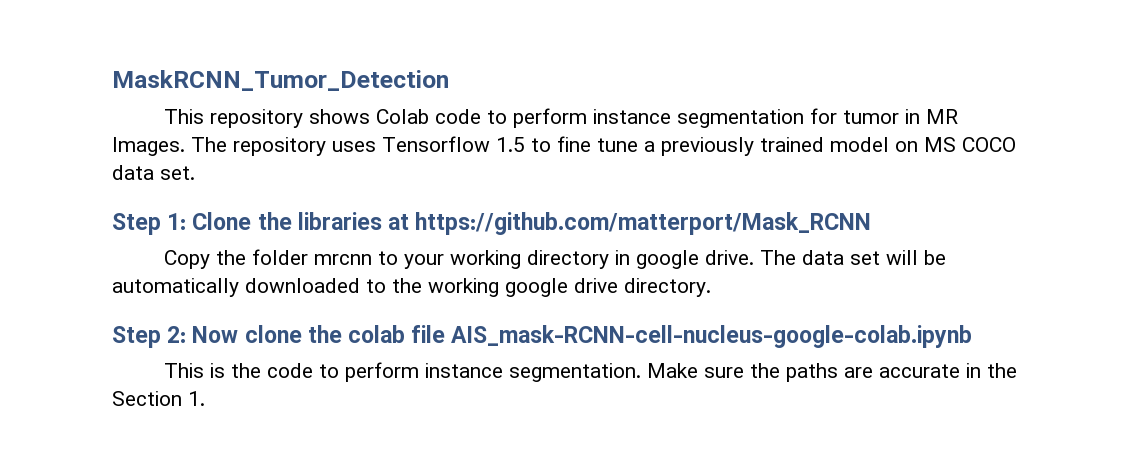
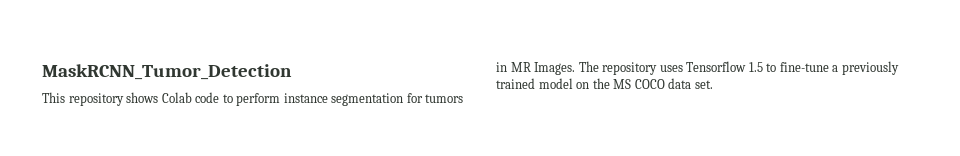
[842,110,899,124] tumor -> [425,94,464,103] tumors
[557,136,638,152] fine tune -> [779,62,829,72] fine-tune
(918, 146) none -> [592,78,610,89] the
[112,212,872,235] [163,249,946,269] [112,278,711,297] [112,325,973,348] [163,362,1017,382] [112,391,205,406] // Step 1: Clone the libraries at https://github.com/matterport/Mask_RCNN // Copy the folder mrcnn to your working directory in google drive. The data set will be automatically downloaded to the working google drive directory. // Step 2: Now clone the colab file AIS_mask-RCNN-cell-nucleus-google-colab.ipynb // This is the code to perform instance segmentation. Make sure the paths are accurate in the Section 1. -> (713, 84) none

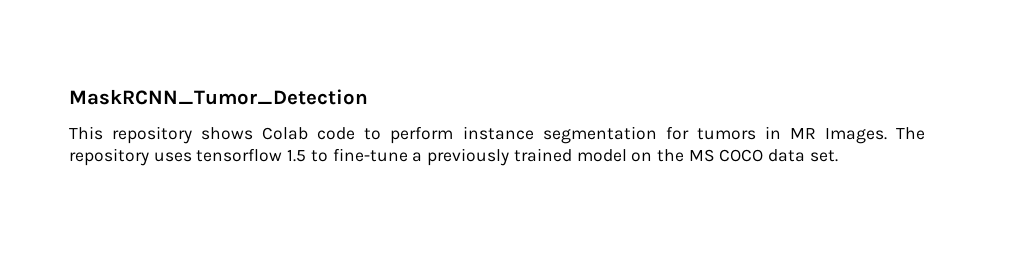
[686,61,747,72] Tensorflow -> [196,148,283,162] tensorflow

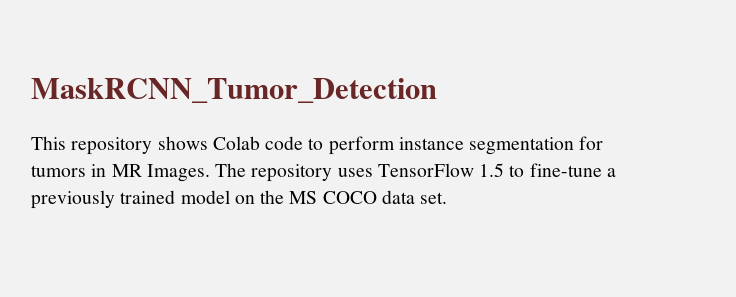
[196,148,283,162] tensorflow -> [377,163,474,177] TensorFlow

